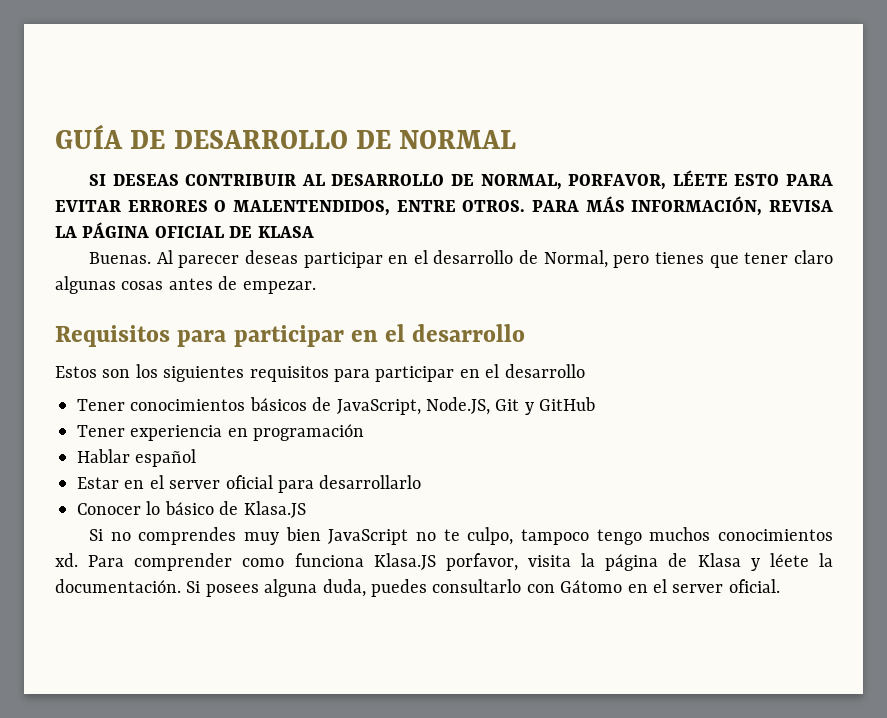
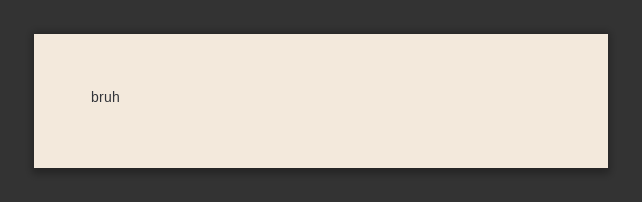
[55,124,517,149] [88,170,834,190] [55,196,833,216] [55,222,314,238] [88,250,834,268] [55,276,316,294] [55,324,526,347] [55,364,585,382] [77,397,596,415] [77,424,365,441] [77,449,197,467] [77,475,422,493] [77,501,306,518] [88,527,833,545] [55,553,833,571] [55,579,780,597] GUÍA DE DESARROLLO DE NORMAL // SI DESEAS CONTRIBUIR AL DESARROLLO DE NORMAL, PORFAVOR, LÉETE ESTO PARA EVITAR ERRORES O MALENTENDIDOS, ENTRE OTROS. PARA MÁS INFORMACIÓN, REVISA LA PÁGINA OFICIAL DE KLASA // Buenas. Al parecer deseas participar en el desarrollo de Normal, pero tienes que tener claro algunas cosas antes de empezar. // Requisitos para participar en el desarrollo // Estos son los siguientes requisitos para participar en el desarrollo // Tener conocimientos básicos de JavaScript, Node.JS, Git y GitHub // Tener experiencia en programación // Hablar español // Estar en el server oficial para desarrollarlo // Conocer lo básico de Klasa.JS // Si no comprendes muy bien JavaScript no te culpo, tampoco tengo muchos conocimientos xd. Para comprender como funciona Klasa.JS porfavor, visita la página de Klasa y léete la documentación. Si posees alguna duda, puedes consultarlo con Gátomo en el server oficial. -> [91,91,120,102] bruh

